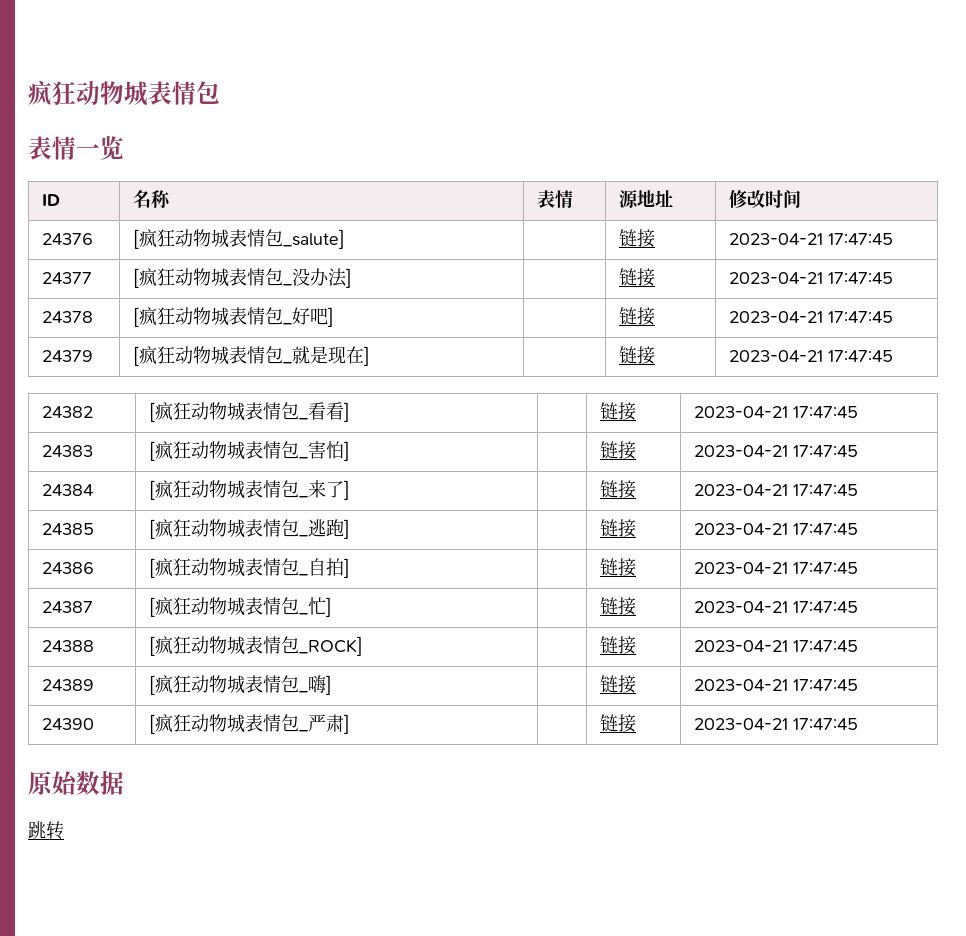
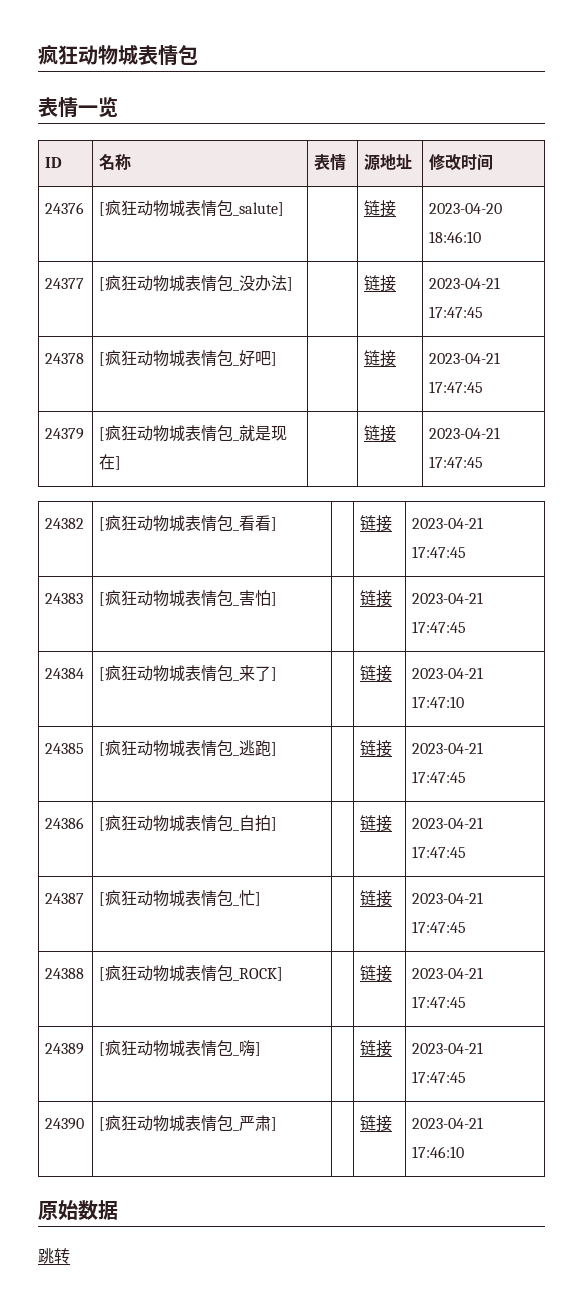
[729,233,894,245] 2023-04-21 17:47:45 -> [429,203,503,214] [429,231,482,243] 2023-04-20 18:46:10
[793,484,859,496] 17:47:45 -> [412,696,465,708] 17:47:10
[793,718,859,730] 17:47:45 -> [412,1146,465,1158] 17:46:10

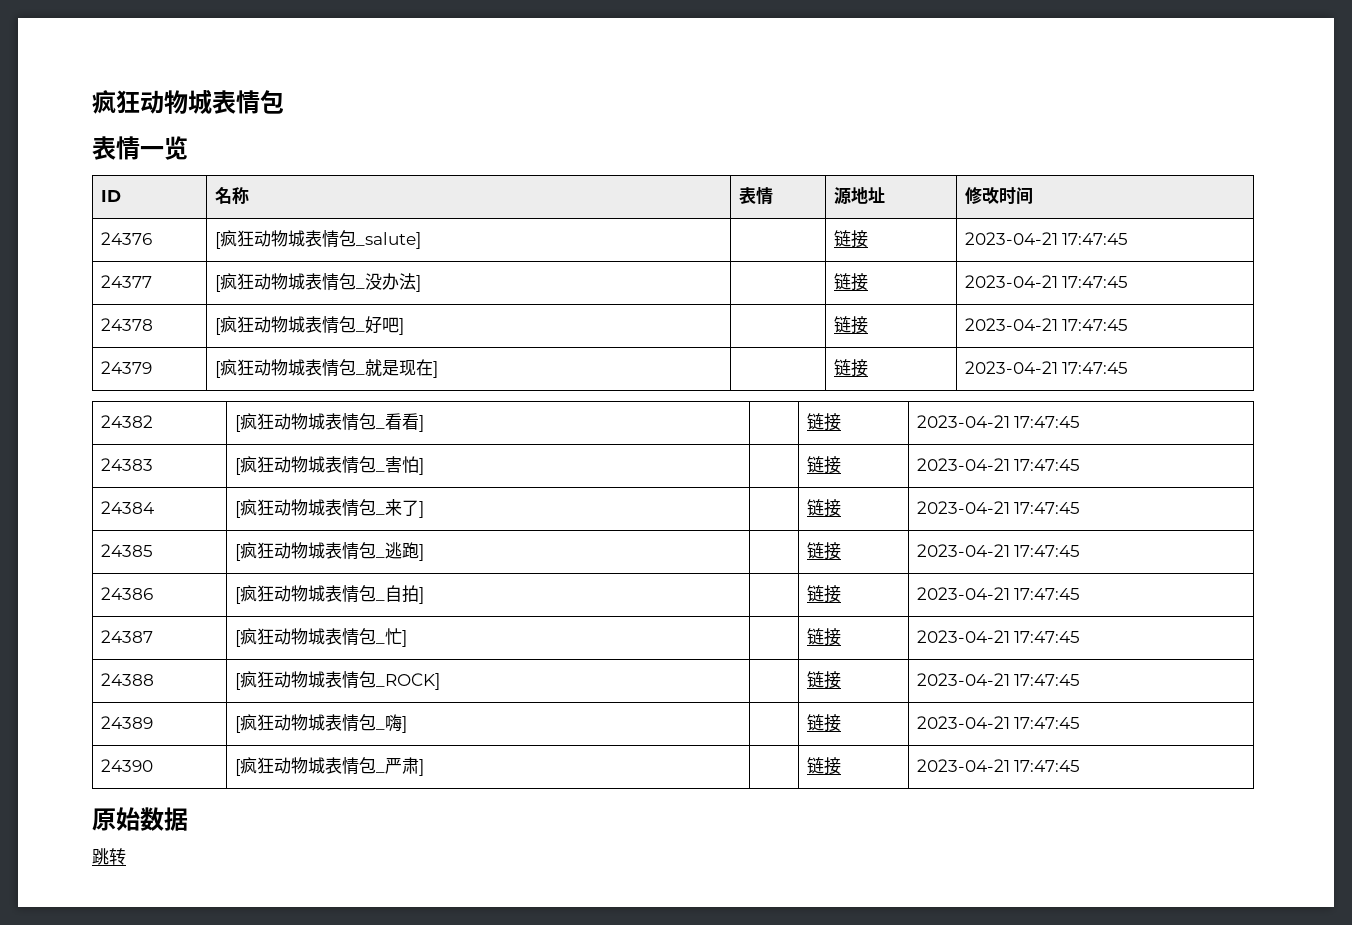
[429,203,503,214] [429,231,482,243] 2023-04-20 18:46:10 -> [964,232,1129,245] 2023-04-21 17:47:45
[412,696,465,708] 17:47:10 -> [1014,502,1081,514] 17:47:45
[412,1146,465,1158] 17:46:10 -> [1014,760,1081,772] 17:47:45

